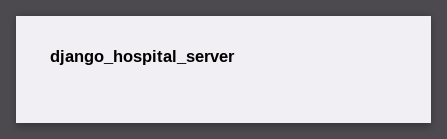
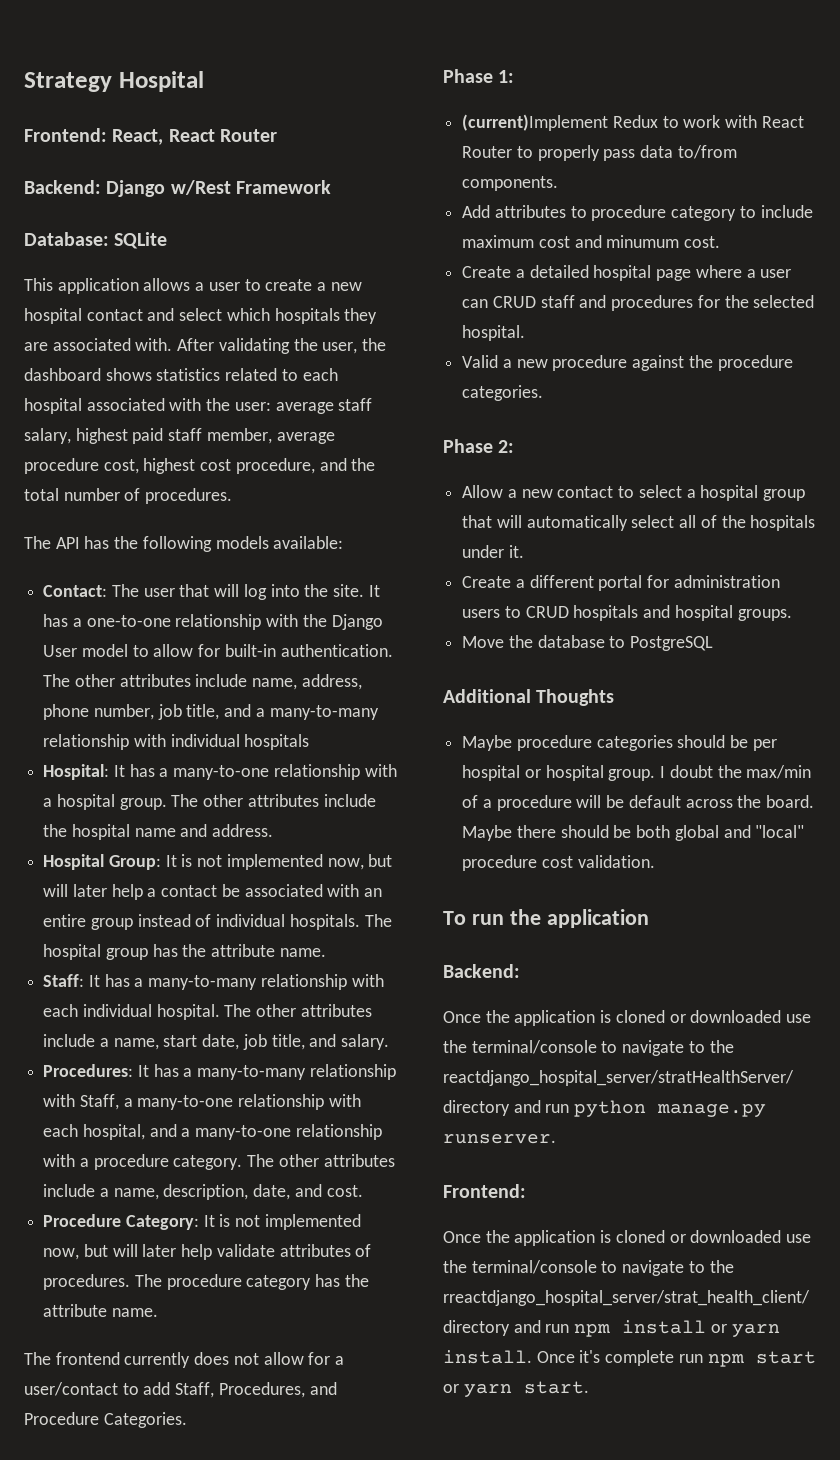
[50,50,235,65] django_hospital_server -> [24,71,204,92] [24,128,277,145] [24,180,331,197] [24,232,168,249] [24,278,362,294] [24,308,378,324] [24,338,387,354] [24,368,338,381] [24,398,373,414] [24,428,335,444] [24,458,376,474] [24,488,233,504] [24,536,344,552] [43,584,380,600] [43,614,383,630] [43,644,393,657] [43,674,362,690] [43,704,379,720] [43,734,310,750] [43,764,397,780] [43,794,376,810] [43,824,274,840] [43,854,393,870] [43,884,383,900] [43,914,392,930] [43,944,326,960] [43,974,384,990] [43,1004,372,1020] [43,1034,390,1050] [43,1064,396,1080] [43,1094,361,1110] [43,1124,382,1140] [43,1154,395,1170] [43,1184,363,1200] [43,1214,361,1230] [43,1244,372,1260] [43,1274,369,1290] [43,1304,158,1317] [24,1352,345,1368] [24,1382,337,1398] [24,1412,187,1428] [443,69,515,83] [462,114,804,131] [462,145,737,161] [462,176,559,191] [462,205,813,221] [462,235,721,248] [462,265,792,281] [462,295,815,311] [462,325,526,341] [462,355,793,371] [462,385,544,401] [443,439,515,453] [462,485,806,501] [462,515,816,531] [462,545,524,558] [462,575,780,591] [462,605,792,621] [462,635,714,651] [443,689,615,706] [462,735,777,751] [462,765,812,781] [462,795,815,811] [462,825,805,841] [462,855,655,871] [443,909,649,928] [443,964,520,978] [443,1010,812,1026] [443,1040,734,1056] [443,1070,794,1086] [443,1100,767,1117] [443,1134,556,1144] [443,1184,526,1198] [443,1230,812,1246] [443,1260,734,1276] [443,1290,810,1306] [443,1320,780,1337] [443,1350,816,1367] [443,1381,589,1397] Strategy Hospital // Frontend: React, React Router // Backend: Django w/Rest Framework // Database: SQLite // This application allows a user to create a new hospital contact and select which hospitals they are associated with. After validating the user, the dashboard shows statistics related to each hospital associated with the user: average staff salary, highest paid staff member, average procedure cost, highest cost procedure, and the total number of procedures. // The API has the following models available: // Contact: The user that will log into the site. It has a one-to-one relationship with the Django User model to allow for built-in authentication. The other attributes include name, address, phone number, job title, and a many-to-many relationship with individual hospitals // Hospital: It has a many-to-one relationship with a hospital group. The other attributes include the hospital name and address. // Hospital Group: It is not implemented now, but will later help a contact be associated with an entire group instead of individual hospitals. The hospital group has the attribute name. // Staff: It has a many-to-many relationship with each individual hospital. The other attributes include a name, start date, job title, and salary. // Procedures: It has a many-to-many relationship with Staff, a many-to-one relationship with each hospital, and a many-to-one relationship with a procedure category. The other attributes include a name, description, date, and cost. // Procedure Category: It is not implemented now, but will later help validate attributes of procedures. The procedure category has the attribute name. // The frontend currently does not allow for a user/contact to add Staff, Procedures, and Procedure Categories. // Phase 1: // (current)Implement Redux to work with React Router to properly pass data to/from components. // Add attributes to procedure category to include maximum cost and minumum cost. // Create a detailed hospital page where a user can CRUD staff and procedures for the selected hospital. // Valid a new procedure against the procedure categories. // Phase 2: // Allow a new contact to select a hospital group that will automatically select all of the hospitals under it. // Create a different portal for administration users to CRUD hospitals and hospital groups. // Move the database to PostgreSQL // Additional Thoughts // Maybe procedure categories should be per hospital or hospital group. I doubt the max/min of a procedure will be default across the board. Maybe there should be both global and "local" procedure cost validation. // To run the application // Backend: // Once the application is cloned or downloaded use the terminal/console to navigate to the reactdjango_hospital_server/stratHealthServer/ directory and run python manage.py runserver. // Frontend: // Once the application is cloned or downloaded use the terminal/console to navigate to the rreactdjango_hospital_server/strat_health_client/ directory and run npm install or yarn install. Once it's complete run npm start or yarn start.

